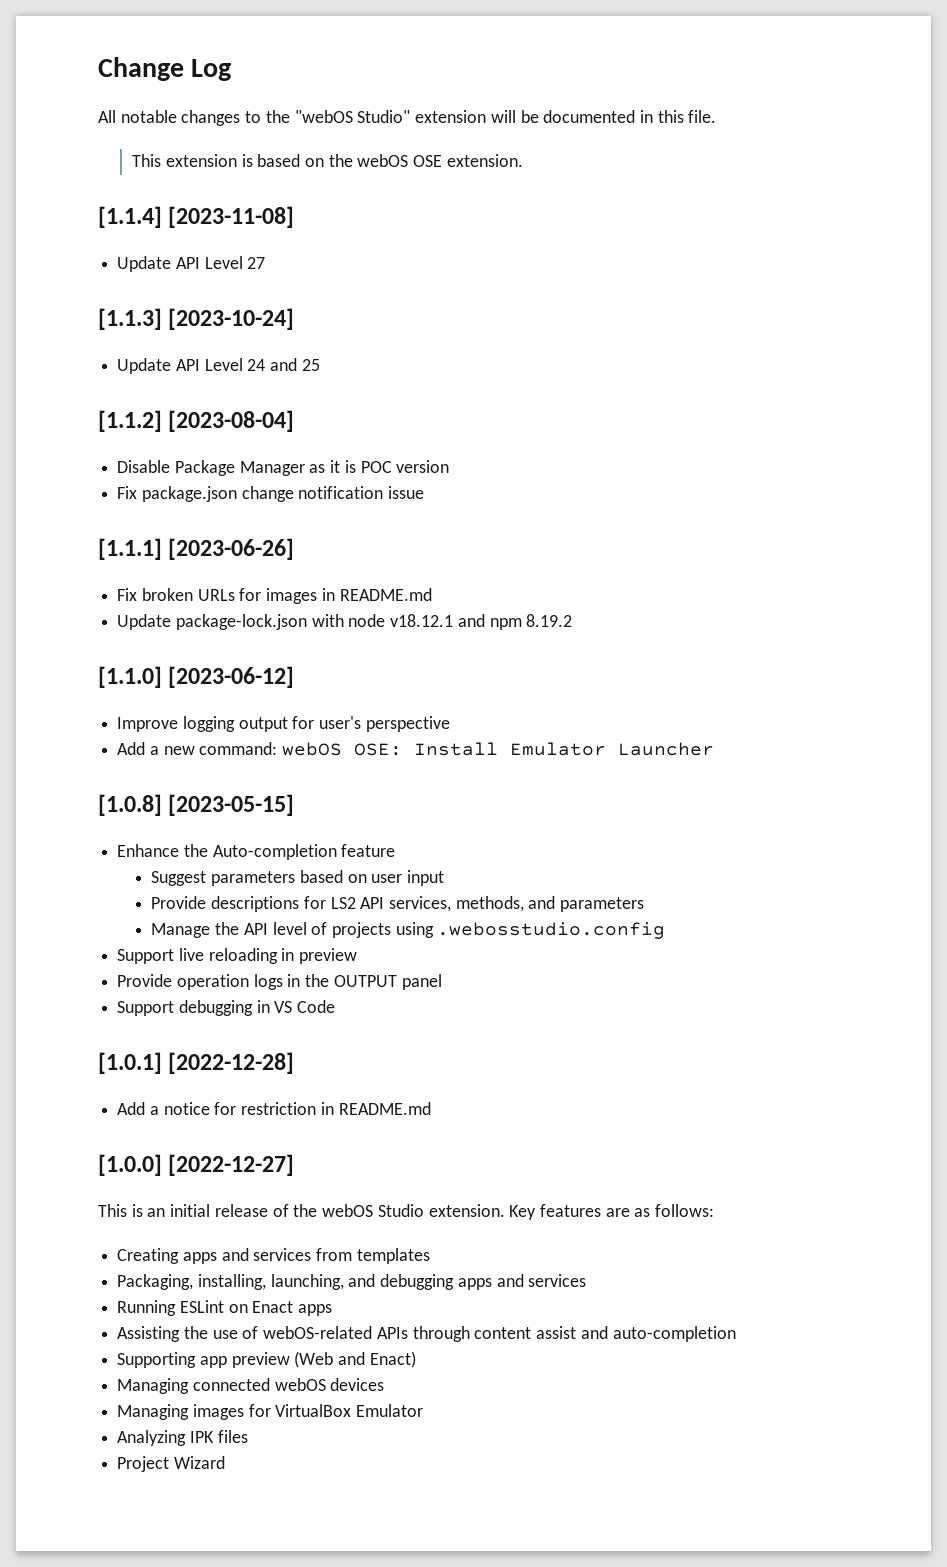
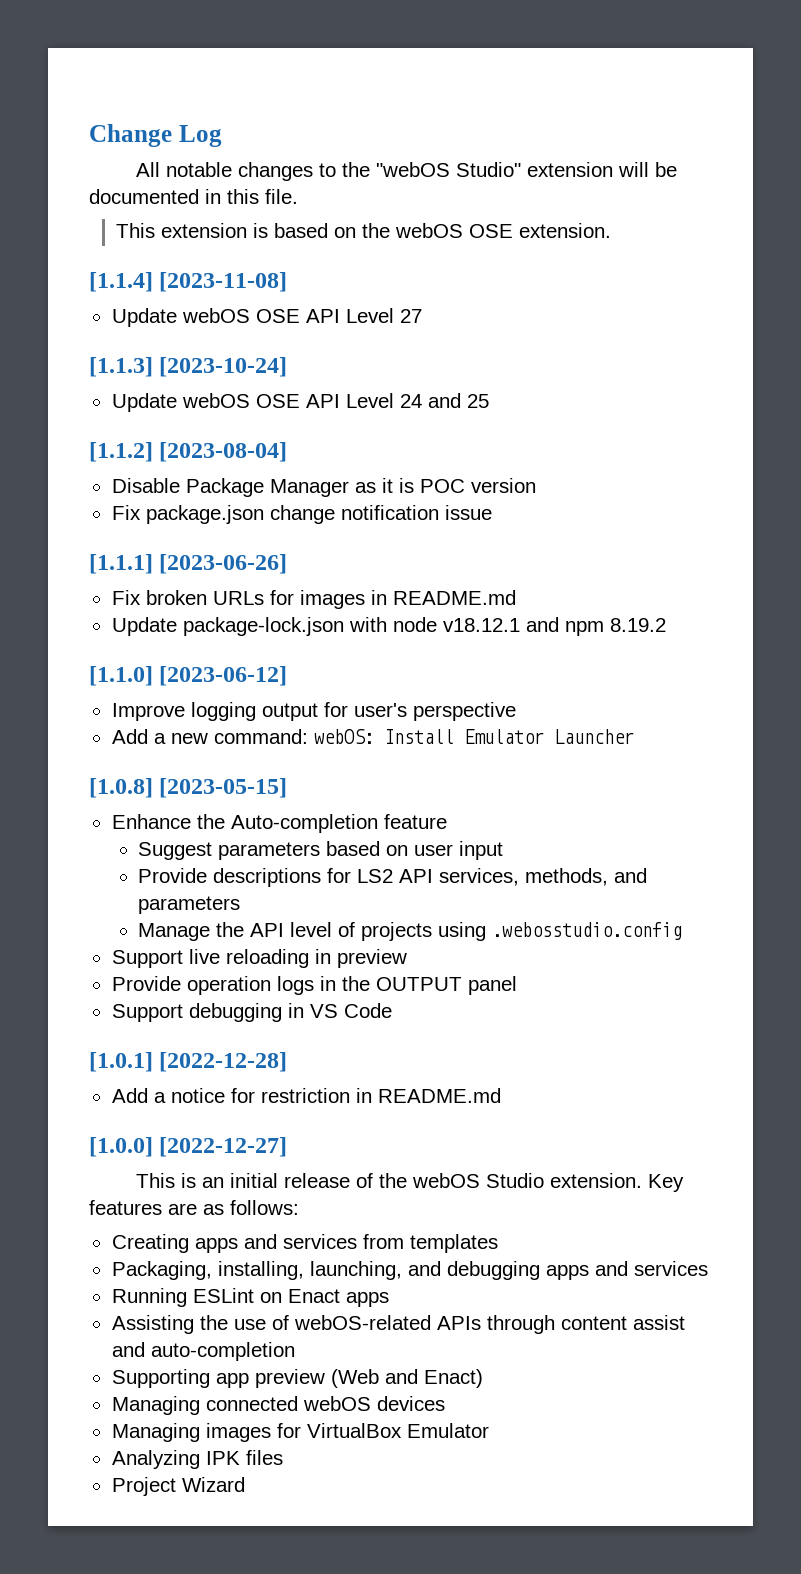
(172, 264) none -> [181,308,300,323] webOS OSE
(172, 366) none -> [181,393,300,408] webOS OSE
[282,742,403,756] webOS OSE: -> [313,729,374,744] webOS:

